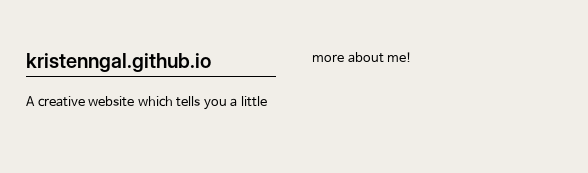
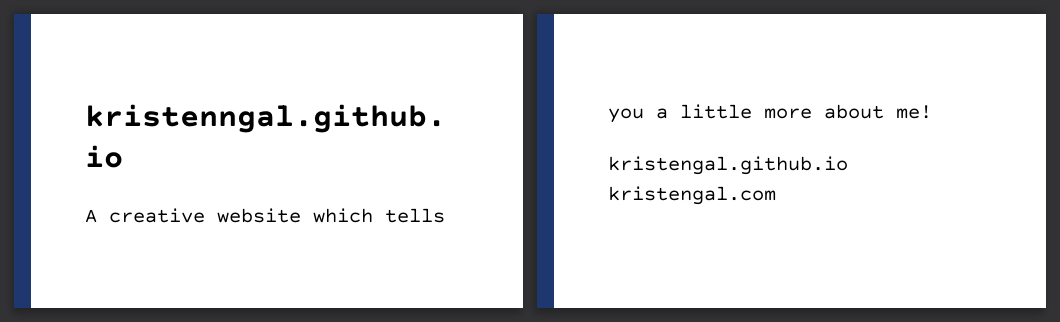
(413, 57) none -> [608,156,848,175] [608,186,776,205] // kristengal.github.io kristengal.com

